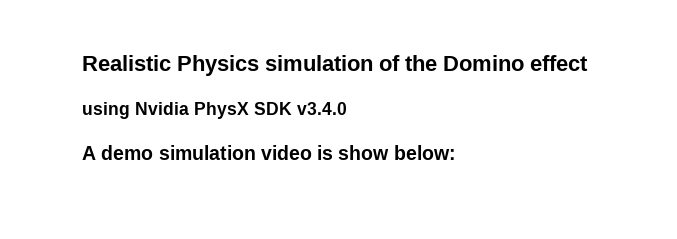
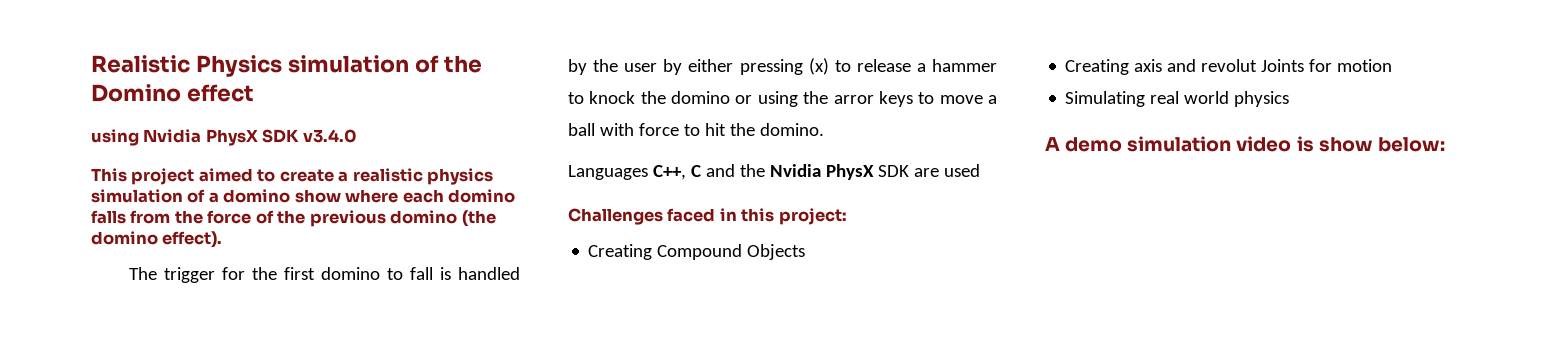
(347, 108) none -> [91,168,494,185] [91,189,516,203] [91,210,496,227] [91,231,223,248] [129,267,521,283] [568,58,998,75] [568,91,997,107] [568,123,824,136] [568,164,980,180] [568,208,847,225] [588,244,806,260] [1065,59,1393,75] [1065,91,1290,107] // This project aimed to create a realistic physics simulation of a domino show where each domino falls from the force of the previous domino (the domino effect). // The trigger for the first domino to fall is handled by the user by either pressing (x) to release a hammer to knock the domino or using the arror keys to move a ball with force to hit the domino. // Languages C++, C and the Nvidia PhysX SDK are used // Challenges faced in this project: // Creating Compound Objects // Creating axis and revolut Joints for motion // Simulating real world physics

